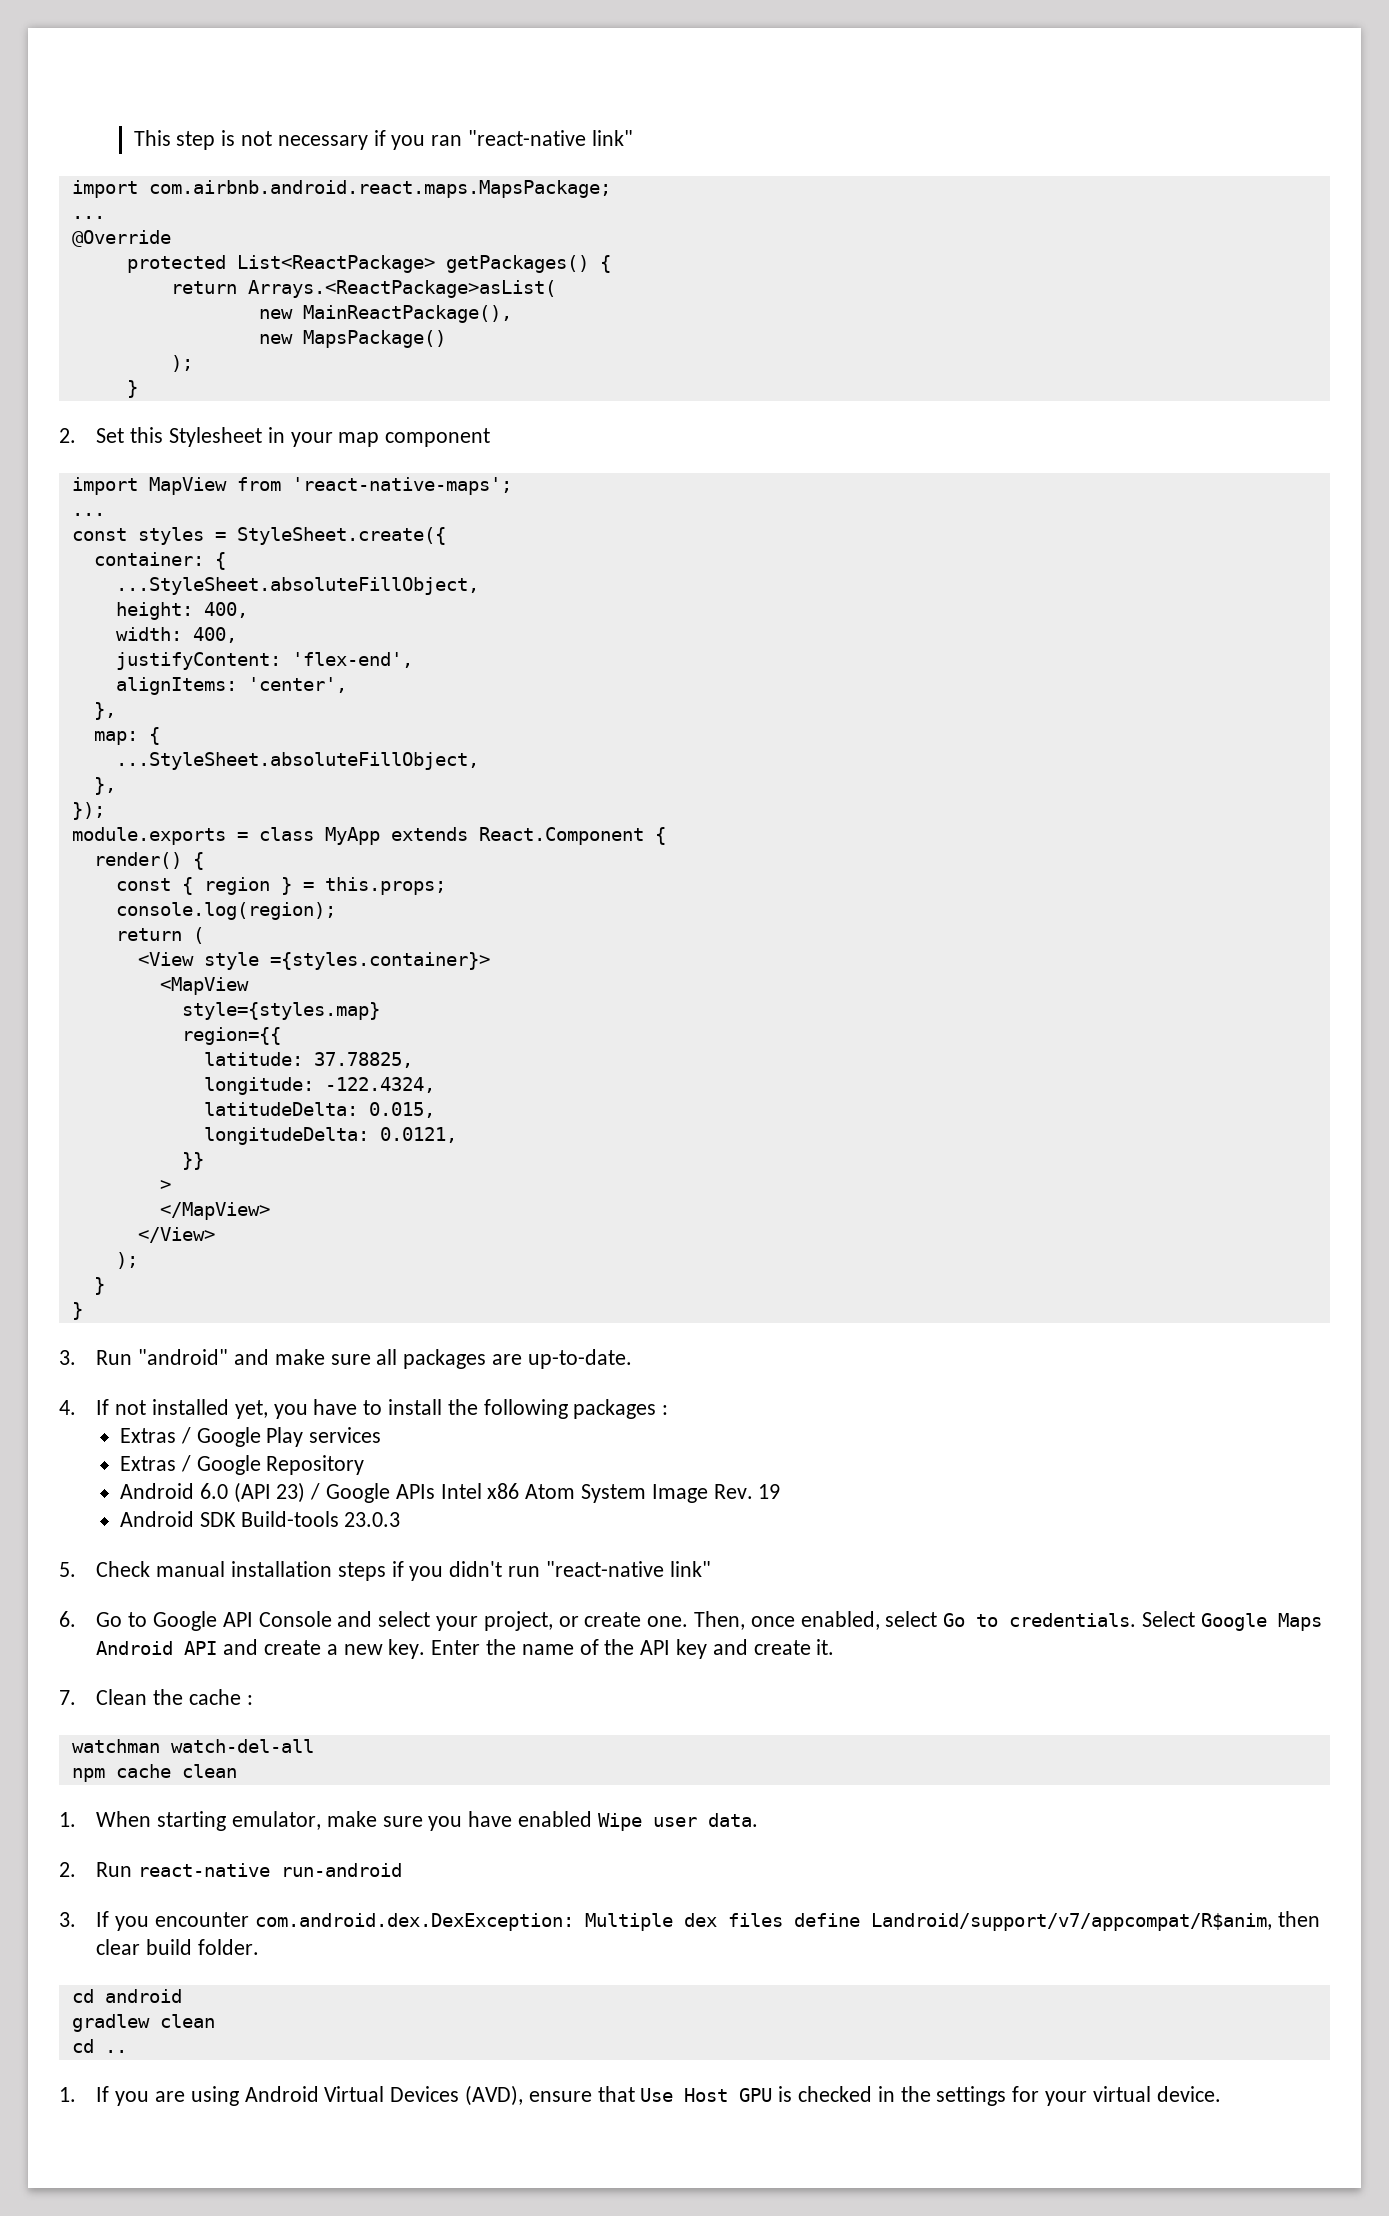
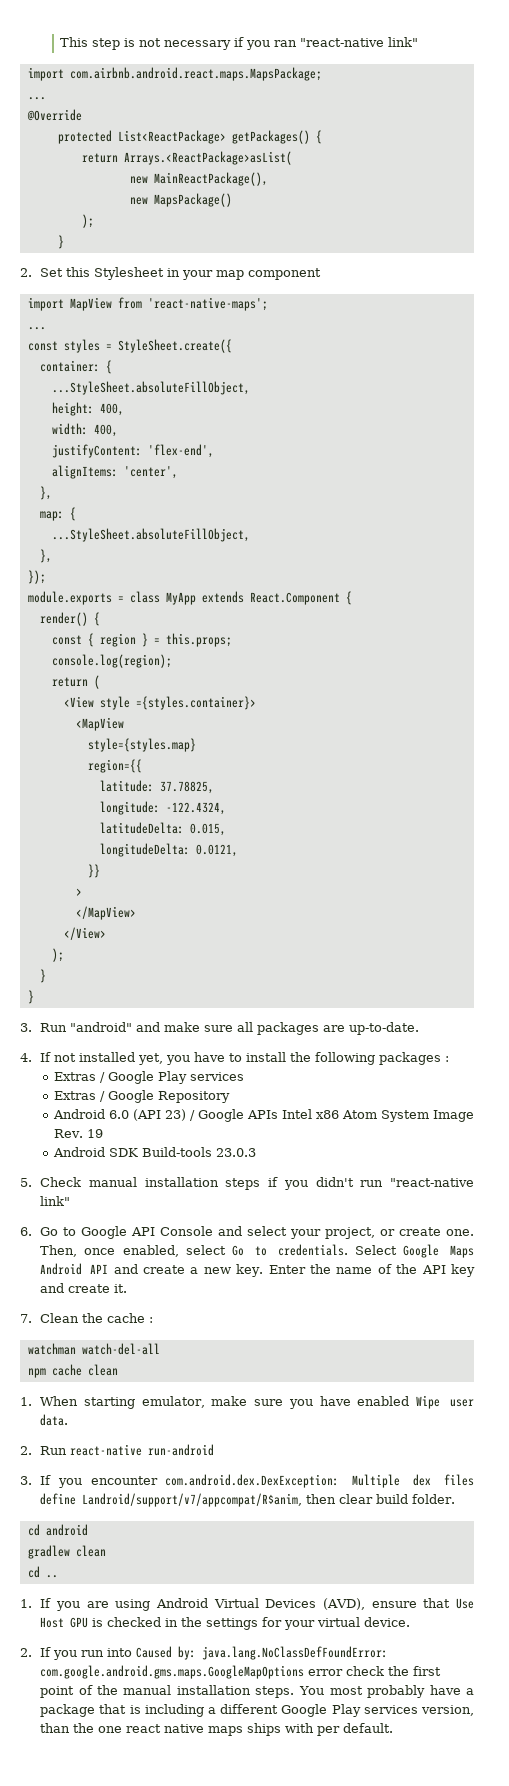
(1221, 2094) none -> [20,1646,389,1660] [40,1665,442,1679] [40,1685,474,1698] [40,1704,474,1717] [40,1723,394,1736] // 2. If you run into Caused by: java.lang.NoClassDefFoundError: com.google.android.gms.maps.GoogleMapOptions error check the first point of the manual installation steps. You most probably have a package that is including a different Google Play services version, than the one react native maps ships with per default.

